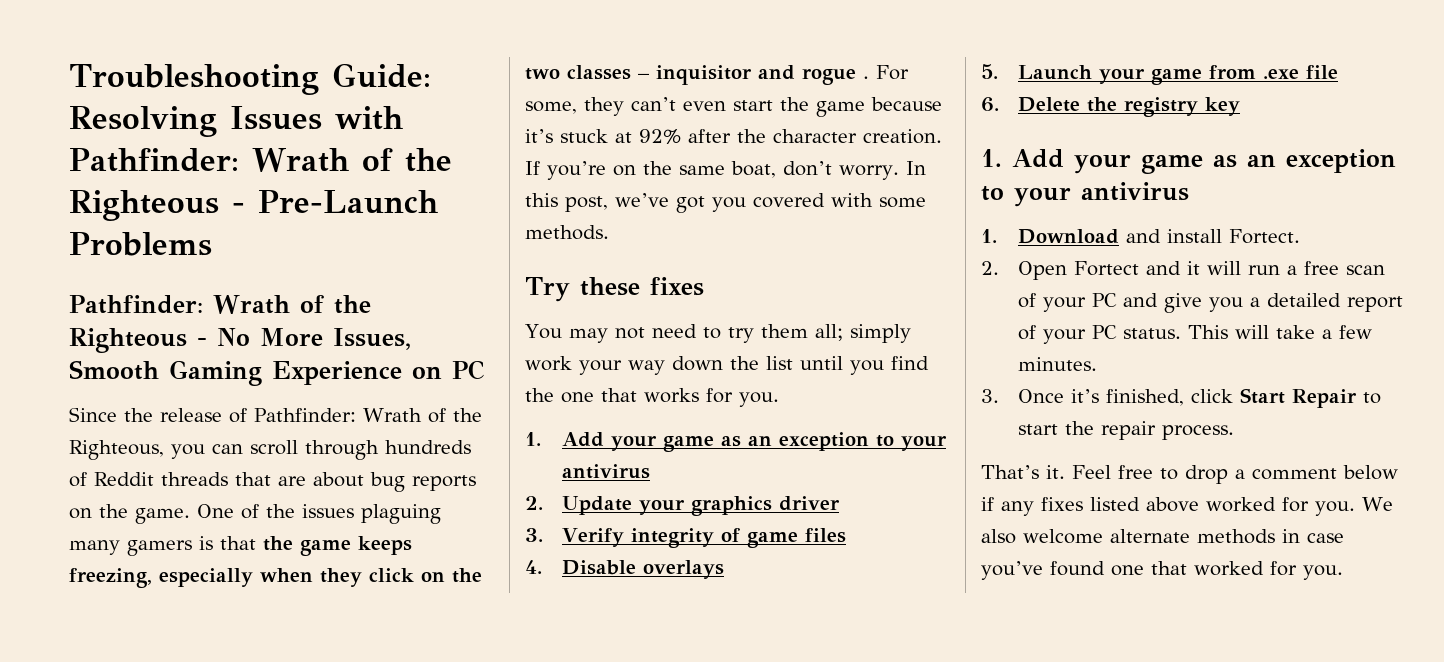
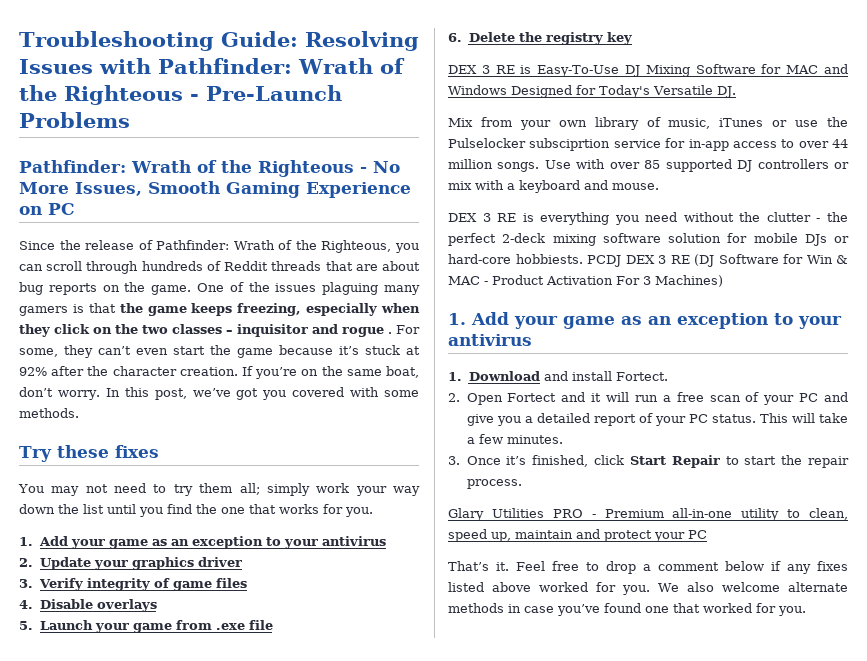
(1240, 106) none -> [448,64,848,77] [448,85,736,98] [448,117,848,130] [448,138,848,151] [448,159,850,172] [448,180,659,193] [448,212,848,225] [448,233,849,246] [448,254,848,267] [448,275,723,287] // DEX 3 RE is Easy-To-Use DJ Mixing Software for MAC and Windows Designed for Today's Versatile DJ. // Mix from your own library of music, iTunes or use the Pulselocker subsciprtion service for in-app access to over 44 million songs. Use with over 85 supported DJ controllers or mix with a keyboard and mouse. // DEX 3 RE is everything you need without the clutter - the perfect 2-deck mixing software solution for mobile DJs or hard-core hobbiests. PCDJ DEX 3 RE (DJ Software for Win & MAC - Product Activation For 3 Machines)
(1234, 432) none -> [448,508,848,521] [448,529,707,542] // Glary Utilities PRO - Premium all-in-one utility to clean, speed up, maintain and protect your PC

